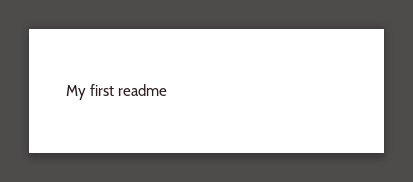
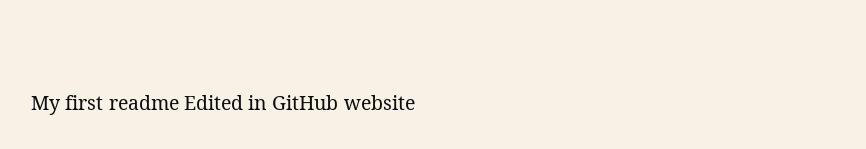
(168, 90) none -> [183,95,415,110] Edited in GitHub website

